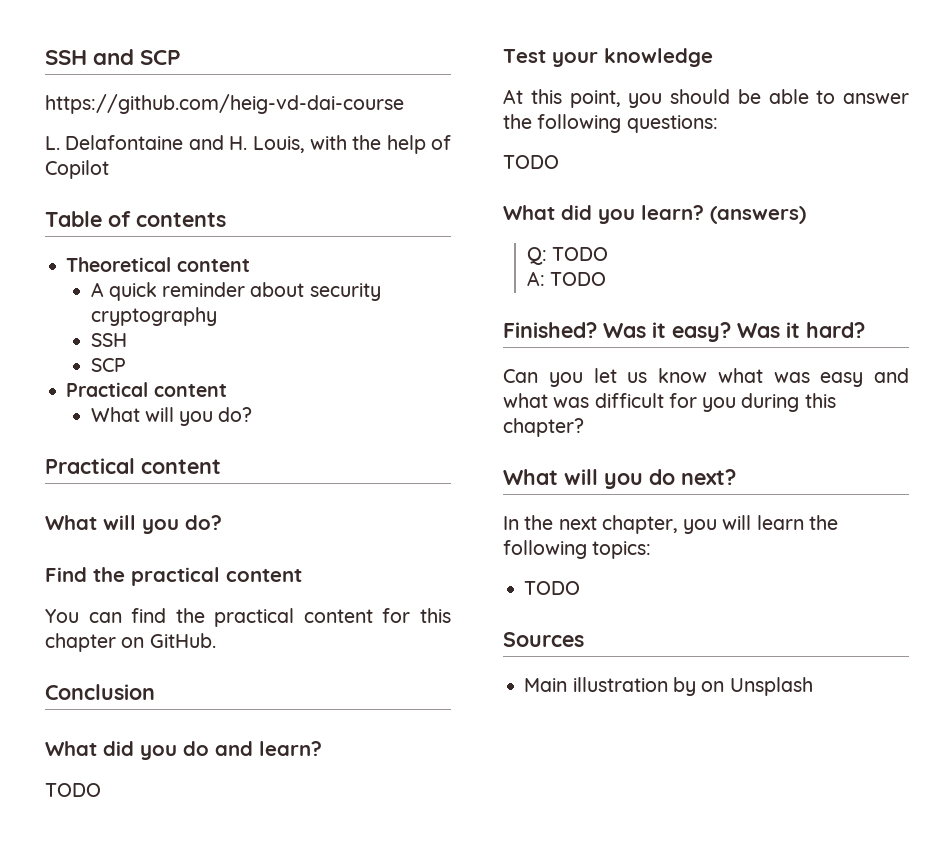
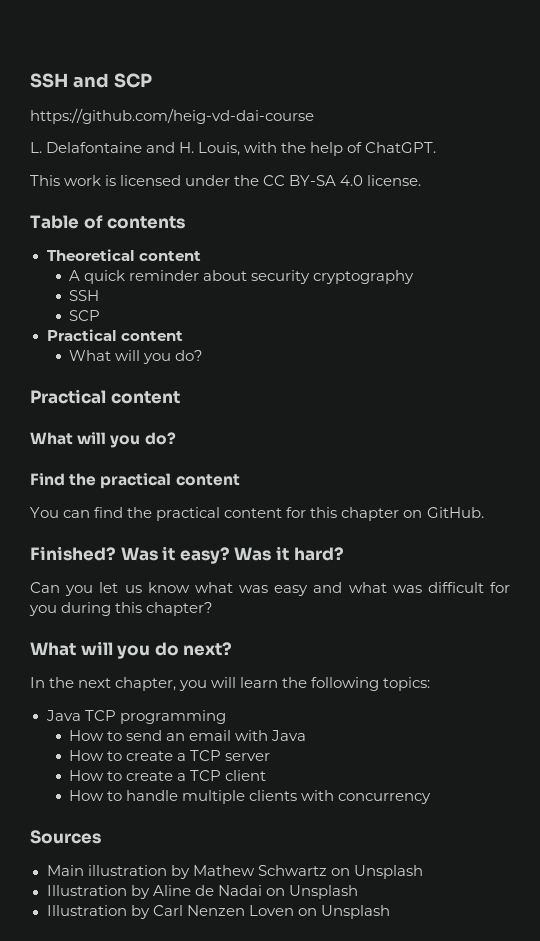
[45,160,109,179] Copilot -> [365,142,437,153] [30,175,422,186] ChatGPT. // This work is licensed under the CC BY-SA 4.0 license.
[45,684,155,700] [45,741,322,760] [45,783,101,797] [503,48,713,67] [503,89,909,108] [503,114,718,133] [503,155,559,169] [503,205,806,224] [527,247,609,265] [527,271,607,286] // Conclusion // What did you do and learn? // TODO // Test your knowledge // At this point, you should be able to answer the following questions: // TODO // What did you learn? (answers) // Q: TODO // A: TODO -> (484, 512) none
[524,581,581,595] TODO -> [45,710,226,724] [69,730,307,741] [69,750,271,761] [69,770,267,781] [69,790,432,804] Java TCP programming // How to send an email with Java // How to create a TCP server // How to create a TCP client // How to handle multiple clients with concurrency
[701,677,813,696] on Unsplash -> [192,865,423,879] [46,885,358,899] [46,905,390,919] Mathew Schwartz on Unsplash // Illustration by Aline de Nadai on Unsplash // Illustration by Carl Nenzen Loven on Unsplash

